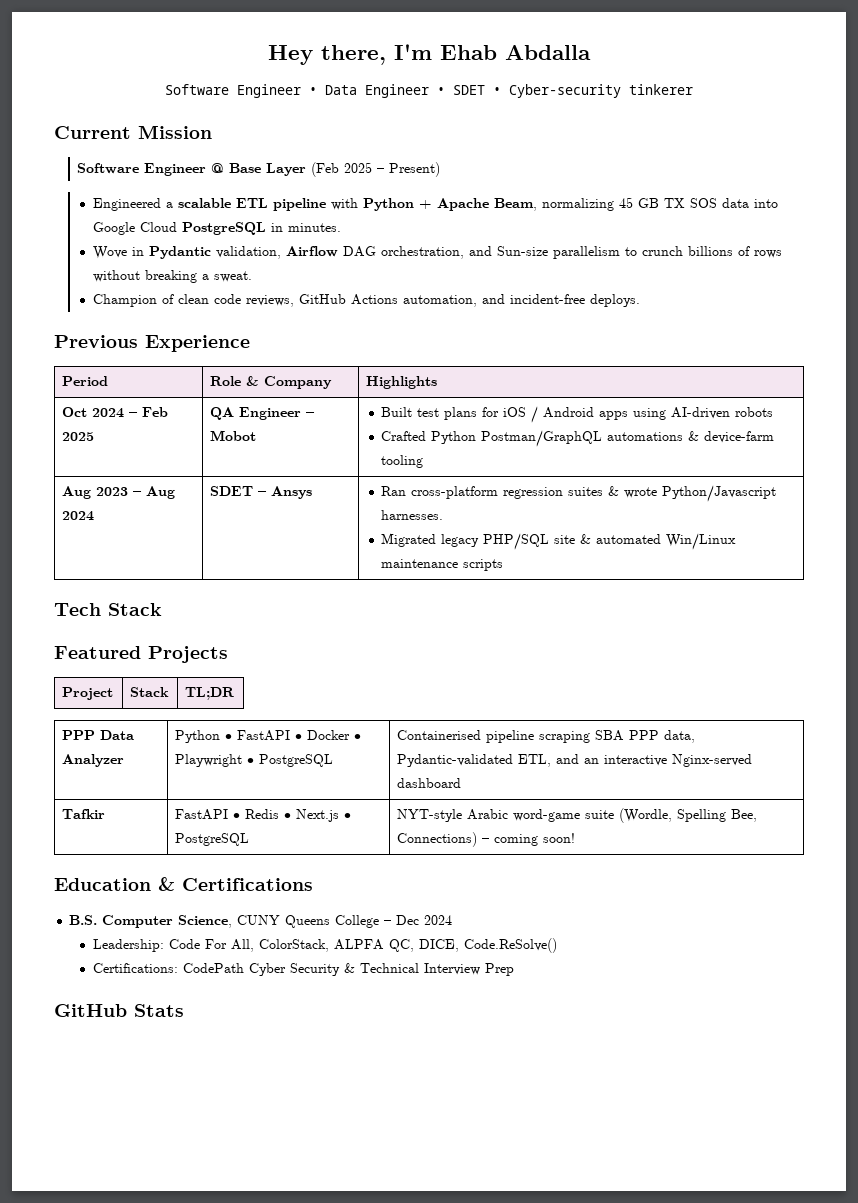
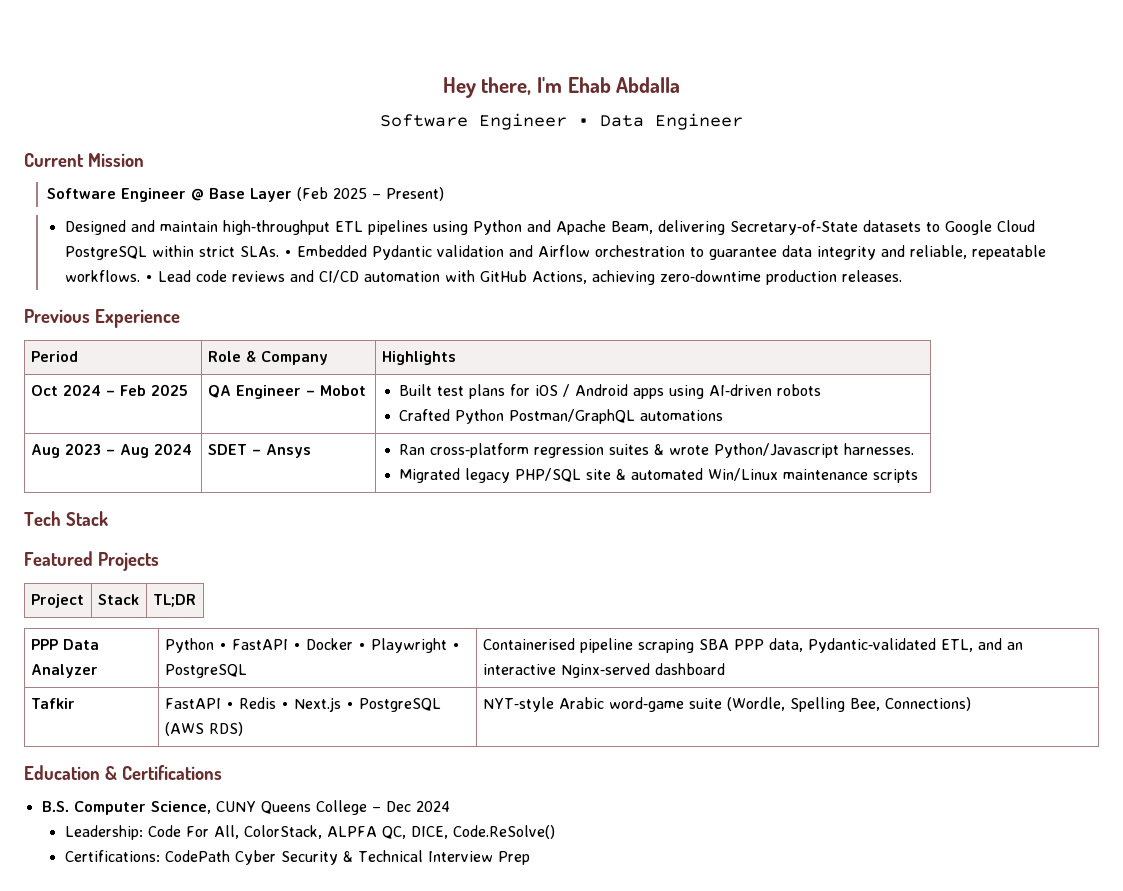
[437,84,693,98] • SDET • Cyber‑security tinkerer -> (743, 121) none
[92,197,778,211] [92,222,341,235] [92,246,782,259] [92,270,252,283] [92,294,640,307] Engineered a scalable ETL pipeline with Python + Apache Beam, normalizing 45 GB TX SOS data into Google Cloud PostgreSQL in minutes. // Wove in Pydantic validation, Airflow DAG orchestration, and Sun‑size parallelism to crunch billions of rows without breaking a sweat. // Champion of clean code reviews, GitHub Actions automation, and incident‑free deploys. -> [64,220,1035,235] [64,245,1046,260] [64,270,902,285] Designed and maintain high‑throughput ETL pipelines using Python and Apache Beam, delivering Secretary‑of‑State datasets to Google Cloud PostgreSQL within strict SLAs. • Embedded Pydantic validation and Airflow orchestration to guarantee data integrity and reliable, repeatable workflows. • Lead code reviews and CI/CD automation with GitHub Actions, achieving zero‑downtime production releases.
[688,431,775,443] [381,455,424,468] & device‑farm tooling -> (724, 415) none
(250, 839) none -> [164,722,243,736] (AWS RDS)
[482,833,576,846] – coming soon! -> (971, 704) none
[54,1004,184,1017] // GitHub Stats -> (530, 858) none

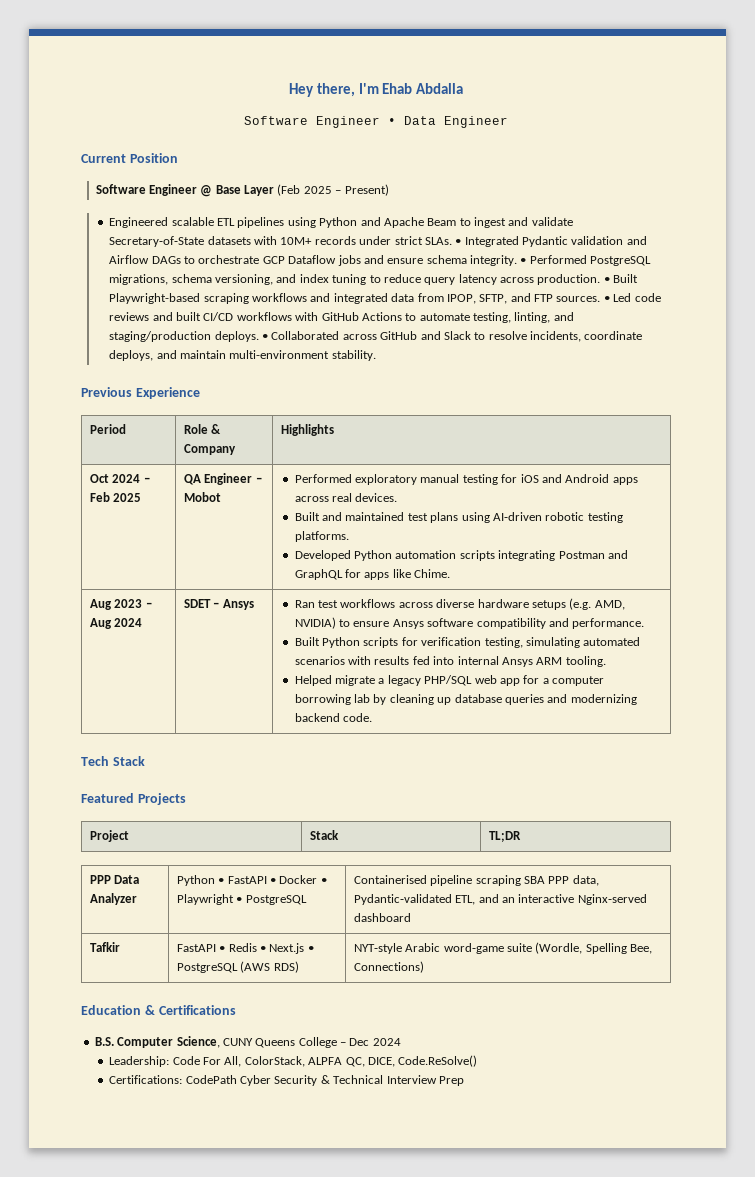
[87,153,144,167] Mission -> [129,153,178,163] Position
[64,220,330,235] Designed and maintain high‑throughput -> [109,217,214,228] Engineered scalable
[610,220,1035,235] [64,245,194,260] Beam, delivering Secretary‑of‑State datasets to Google Cloud PostgreSQL within -> [427,217,573,228] [109,236,392,247] Beam to ingest and validate Secretary‑of‑State datasets with 10M+ records under
[296,245,367,257] Embedded -> [464,236,519,247] Integrated
[594,245,1046,260] [64,270,902,285] orchestration to guarantee data integrity and reliable, repeatable workflows. • Lead code reviews and CI/CD automation with GitHub Actions, achieving zero‑downtime production releases. -> [151,255,652,266] [109,274,639,285] [109,293,661,304] [109,312,574,323] [109,331,643,342] [109,350,376,361] DAGs to orchestrate GCP Dataflow jobs and ensure schema integrity. • Performed PostgreSQL migrations, schema versioning, and index tuning to reduce query latency across production. • Built Playwright-based scraping workflows and integrated data from IPOP, SFTP, and FTP sources. • Led code reviews and built CI/CD workflows with GitHub Actions to automate testing, linting, and staging/production deploys. • Collaborated across GitHub and Slack to resolve incidents, coordinate deploys, and maintain multi-environment stability.
[399,384,822,399] [399,409,724,424] Built test plans for iOS / Android apps using AI‑driven robots // Crafted Python Postman/GraphQL automations -> [294,474,638,485] [294,493,398,502] [294,512,623,523] [294,531,349,542] [294,550,628,561] [294,569,451,580] Performed exploratory manual testing for iOS and Android apps across real devices. // Built and maintained test plans using AI‑driven robotic testing platforms. // Developed Python automation scripts integrating Postman and GraphQL for apps like Chime.
[430,443,915,458] [399,468,919,483] cross‑platform regression suites & wrote Python/Javascript harnesses. // Migrated legacy PHP/SQL site & automated Win/Linux maintenance scripts -> [317,598,625,610] [294,617,645,629] [294,637,641,648] [294,656,606,667] [294,675,604,686] [294,694,637,705] [294,713,372,722] test workflows across diverse hardware setups (e.g. AMD, NVIDIA) to ensure Ansys software compatibility and performance. // Built Python scripts for verification testing, simulating automated scenarios with results fed into internal Ansys ARM tooling. // Helped migrate a legacy PHP/SQL web app for a computer borrowing lab by cleaning up database queries and modernizing backend code.

